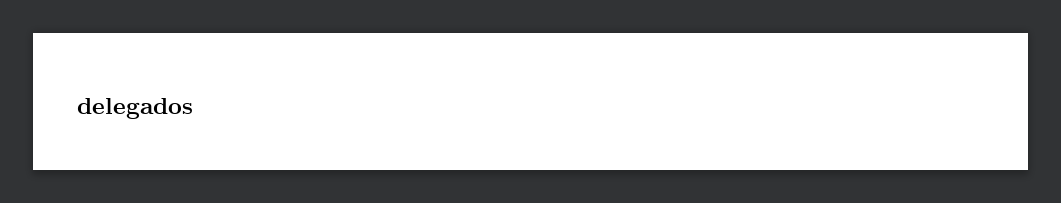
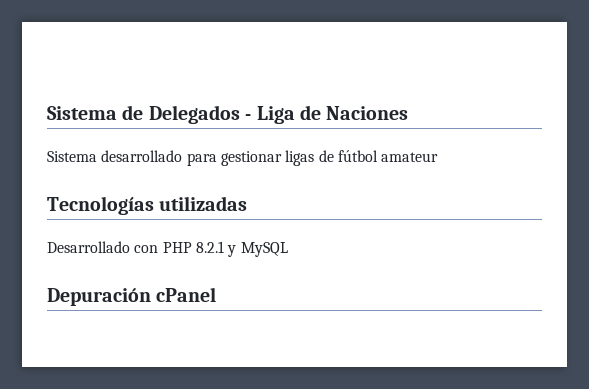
[77,98,193,119] delegados -> [47,105,409,124] [47,150,439,166] [47,196,248,215] [47,241,288,257] [47,287,217,306] Sistema de Delegados - Liga de Naciones // Sistema desarrollado para gestionar ligas de fútbol amateur // Tecnologías utilizadas // Desarrollado con PHP 8.2.1 y MySQL // Depuración cPanel

